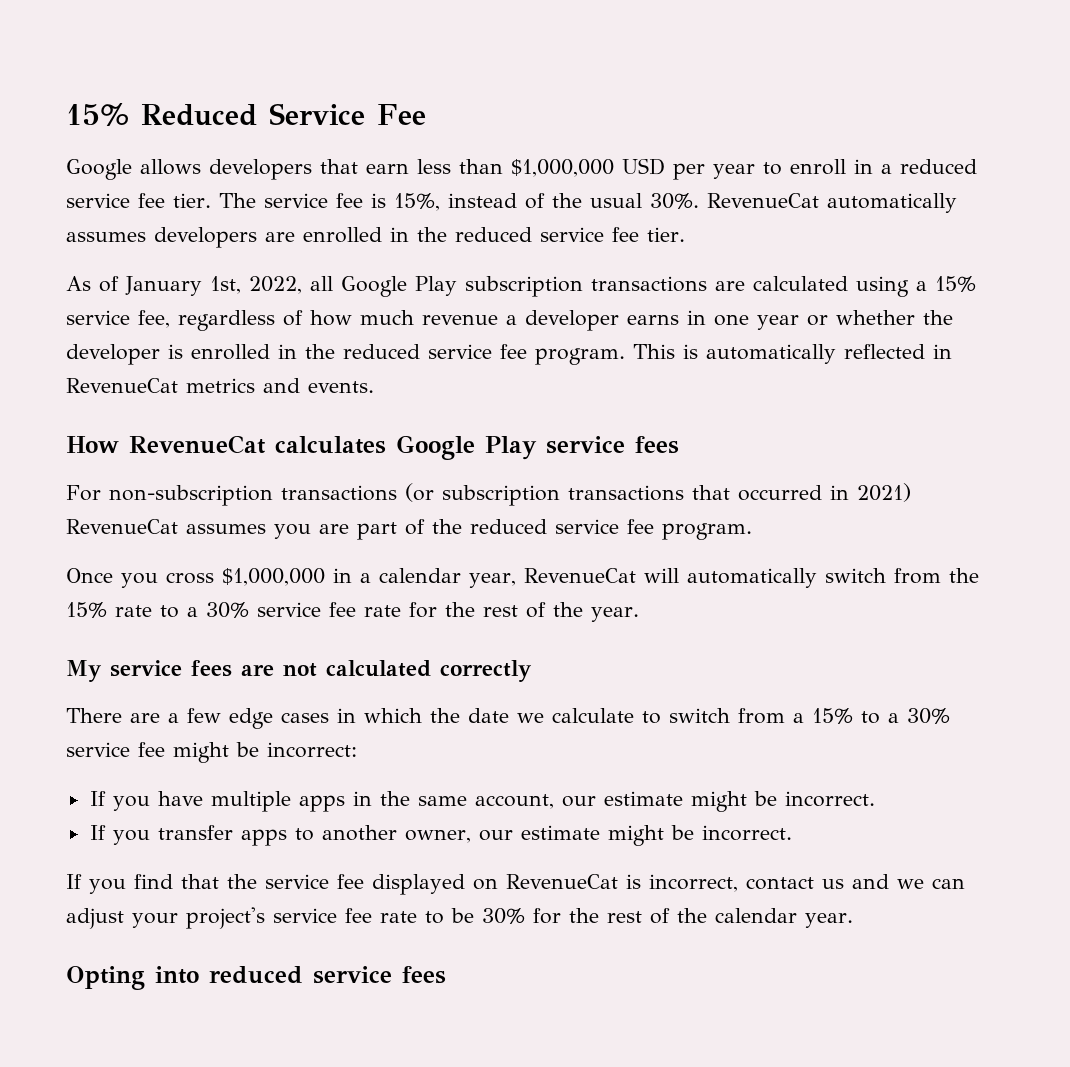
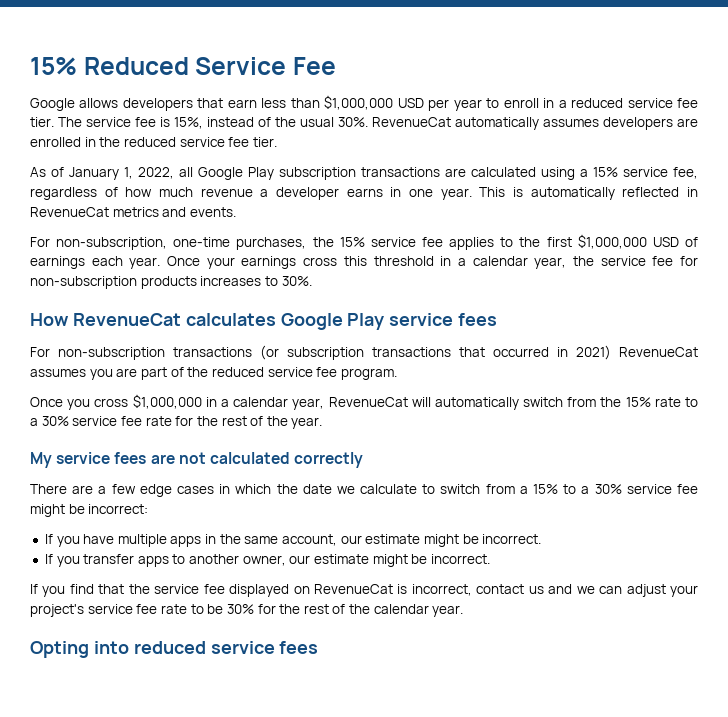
[210,276,241,294] 1st, -> [124,167,133,179] 1,
[757,310,953,330] [66,344,625,365] year or whether the developer is enrolled in the reduced service fee program. -> [440,188,472,200] year.
(374, 387) none -> [30,234,699,250] [30,256,698,269] [30,276,312,289] // For non-subscription, one-time purchases, the 15% service fee applies to the first $1,000,000 USD of earnings each year. Once your earnings cross this threshold in a calendar year, the service fee for non-subscription products increases to 30%.

